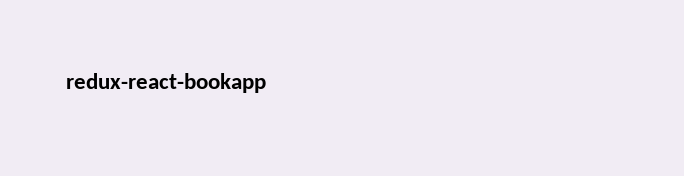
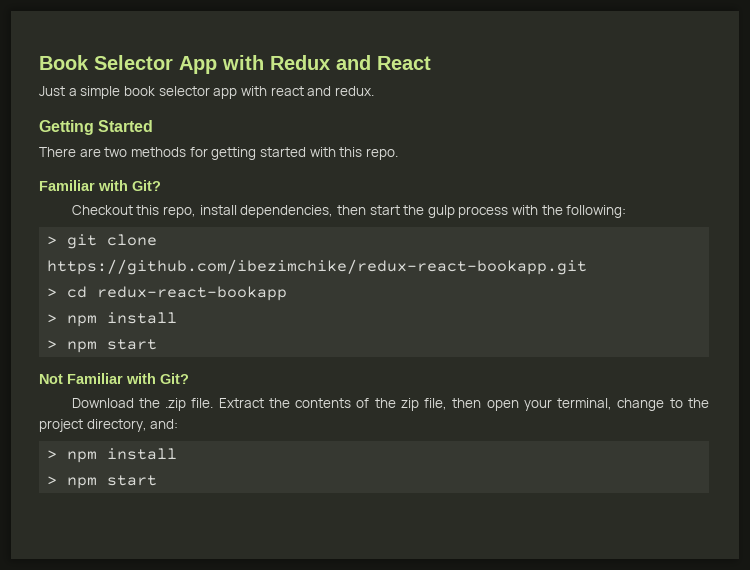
[66,73,266,93] redux-react-bookapp -> [39,55,431,74] [39,86,374,99] [39,120,154,135] [39,147,398,160] [39,180,161,191] [71,205,627,218] [47,234,158,249] [47,259,588,275] [47,286,288,301] [47,312,178,327] [47,339,158,353] [39,373,189,384] [71,398,709,411] [39,419,179,432] [47,448,178,463] [47,475,158,489] Book Selector App with Redux and React // Just a simple book selector app with react and redux. // Getting Started // There are two methods for getting started with this repo. // Familiar with Git? // Checkout this repo, install dependencies, then start the gulp process with the following: // > git clone https://github.com/ibezimchike/redux-react-bookapp.git // > cd redux-react-bookapp // > npm install // > npm start // Not Familiar with Git? // Download the .zip file. Extract the contents of the zip file, then open your terminal, change to the project directory, and: // > npm install // > npm start

